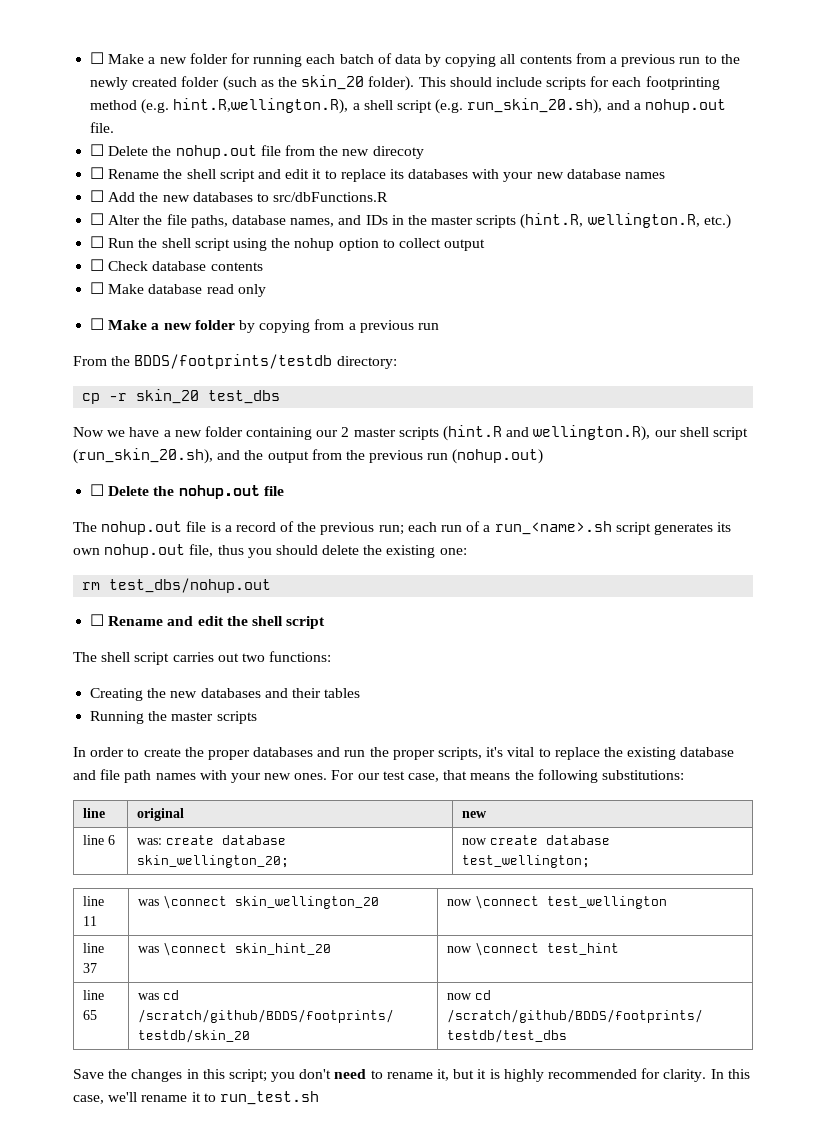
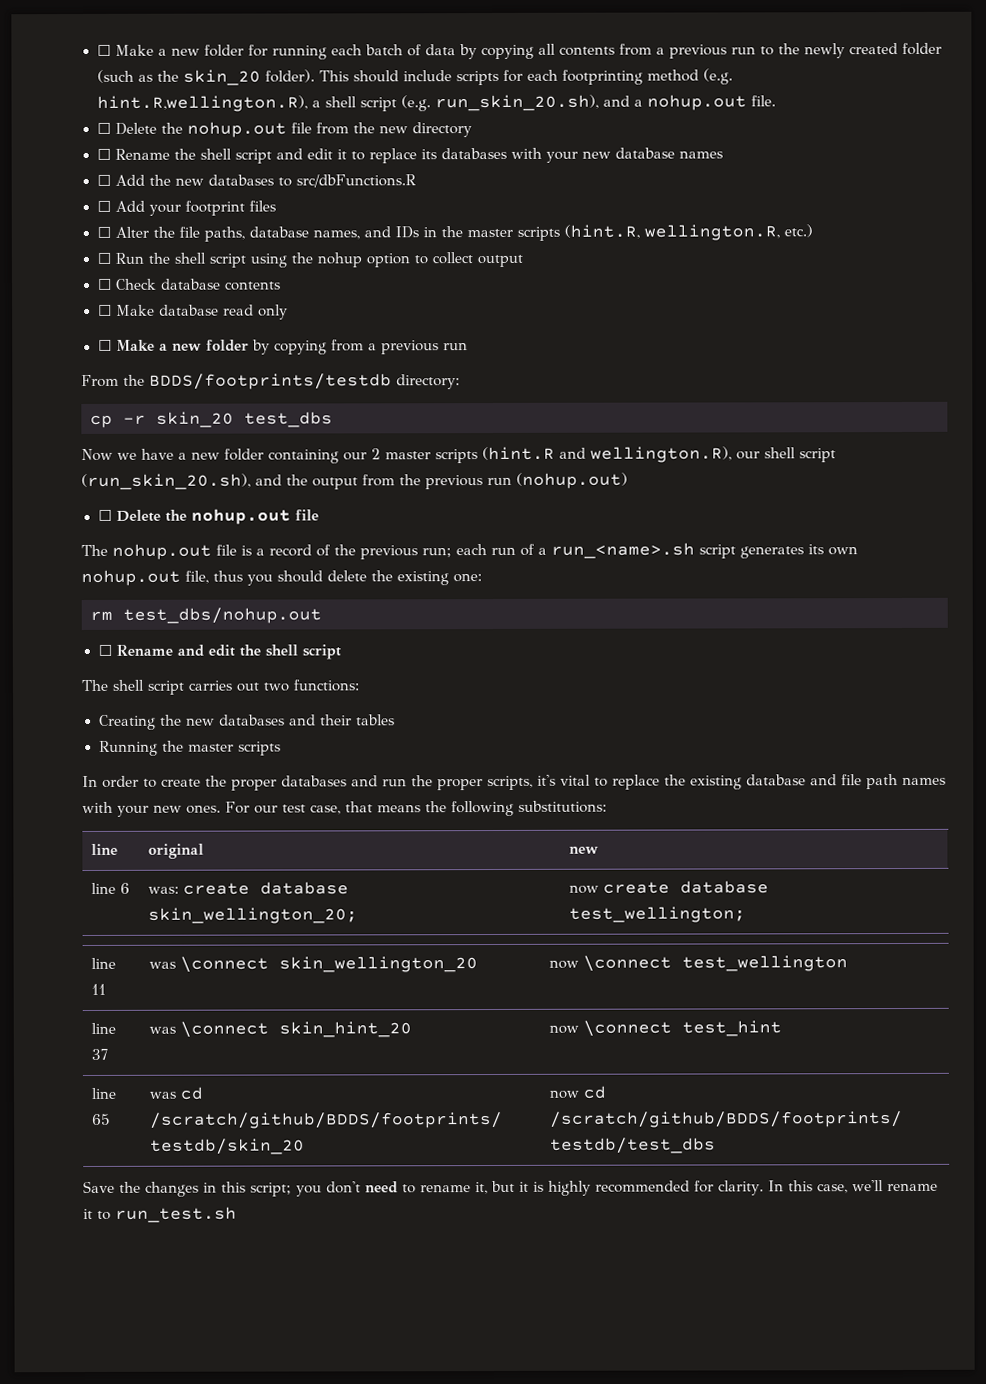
[372,146,424,159] direcoty -> [411,122,472,138] directory
(389, 197) none -> [96,200,276,216] // ☐ Add your footprint files

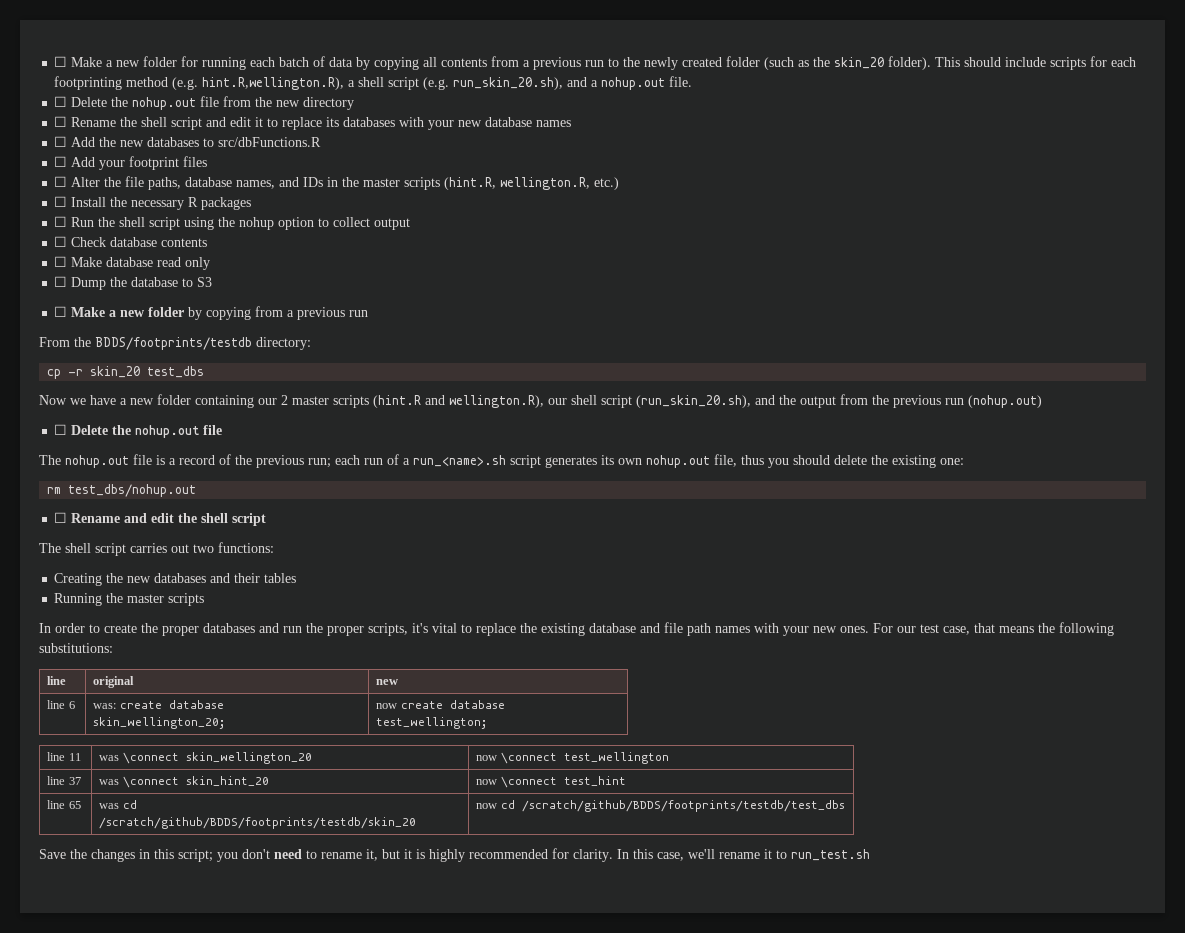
(813, 231) none -> [54,196,252,210] // ☐ Install the necessary R packages
(288, 312) none -> [54,276,213,290] // ☐ Dump the database to S3

